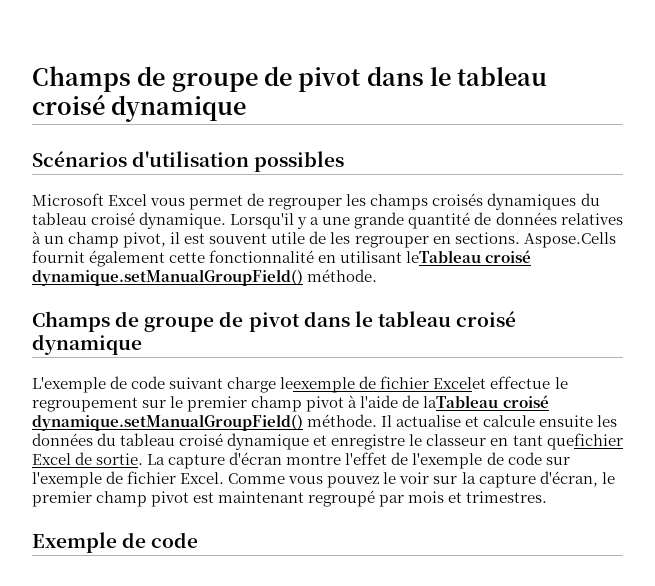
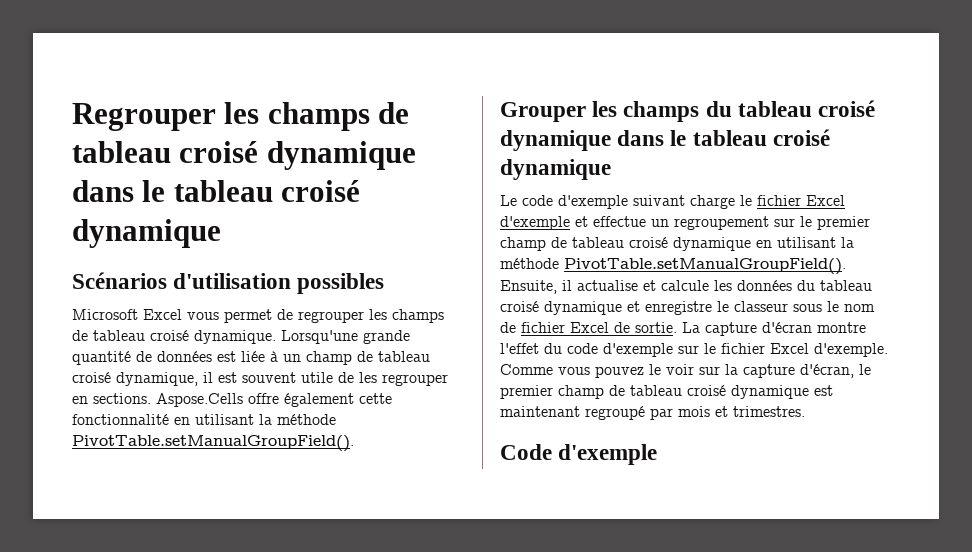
[32,66,362,92] Champs de groupe de pivot -> [72,102,410,131] [72,141,416,170] Regrouper les champs de tableau croisé dynamique
[432,193,600,210] [32,212,351,229] croisés dynamiques du tableau croisé dynamique. Lorsqu'il y a une -> [72,330,358,344] de tableau croisé dynamique. Lorsqu'une
[560,213,623,225] relatives -> [217,351,265,362] est liée
[123,232,167,248] pivot, -> [357,351,430,362] [72,372,198,386] de tableau croisé dynamique,
[32,250,85,263] fournit -> [248,393,279,404] offre
[406,250,532,263] [32,269,378,286] [32,311,517,332] [32,334,142,355] [32,376,568,393] leTableau croisé dynamique.setManualGroupField() méthode. // Champs de groupe de pivot dans le tableau croisé dynamique // L'exemple de code suivant charge leexemple de fichier Excelet effectue le -> [259,414,336,425] [72,435,354,452] [500,100,876,122] [500,129,830,151] [500,159,611,180] [500,195,845,209] [500,216,669,230] la méthode PivotTable.setManualGroupField(). // Grouper les champs du tableau croisé dynamique dans le tableau croisé dynamique // Le code d'exemple suivant charge le fichier Excel d'exemple et effectue un
[306,395,549,412] [32,414,393,431] pivot à l'aide de laTableau croisé dynamique.setManualGroupField() méthode. Il -> [551,237,854,251] [500,258,846,275] [500,280,572,294] de tableau croisé dynamique en utilisant la méthode PivotTable.setManualGroupField(). Ensuite, il
[539,415,594,427] ensuite -> (709, 285) none
[490,433,623,450] en tant quefichier -> [793,301,875,312] [500,322,565,333] sous le nom de fichier
[391,452,570,469] [32,471,225,488] de l'exemple de code sur l'exemple de fichier Excel. -> [544,343,888,357] du code d'exemple sur le fichier Excel d'exemple.
[151,491,190,507] pivot -> [609,385,809,399] de tableau croisé dynamique
[32,532,199,553] Exemple de code -> [500,444,658,465] Code d'exemple

